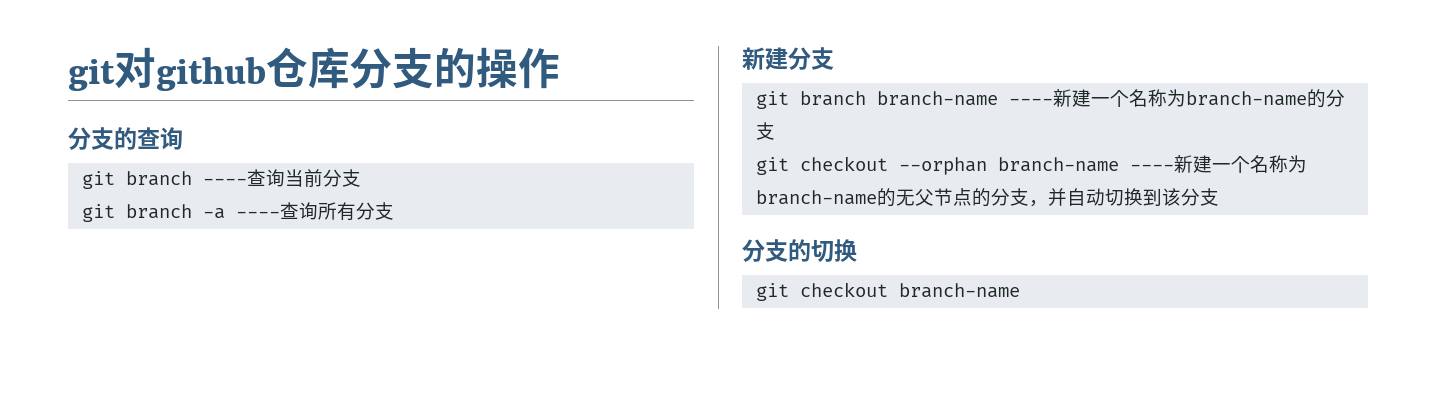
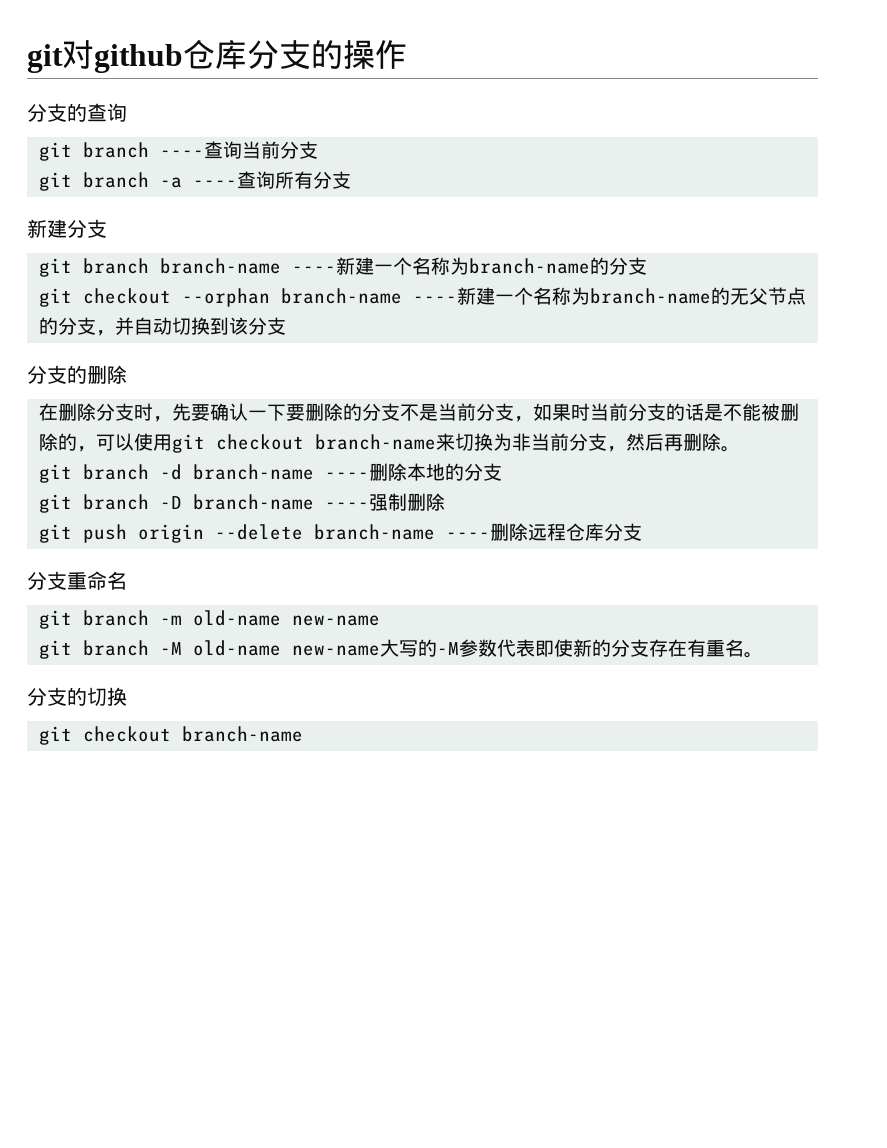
(1219, 197) none -> [27,365,127,384] [39,403,799,422] [39,433,740,453] [39,463,502,483] [39,493,445,513] [39,523,642,543] [27,571,127,590] [39,610,380,629] [39,639,763,659] // 分支的删除 // 在删除分支时，先要确认一下要删除的分支不是当前分支，如果时当前分支的话是不能被删除的，可以使用git checkout branch-name来切换为非当前分支，然后再删除。 // git branch -d branch-name ----删除本地的分支 // git branch -D branch-name ----强制删除 // git push origin --delete branch-name ----删除远程仓库分支 // 分支重命名 // git branch -m old-name new-name // git branch -M old-name new-name大写的-M参数代表即使新的分支存在有重名。

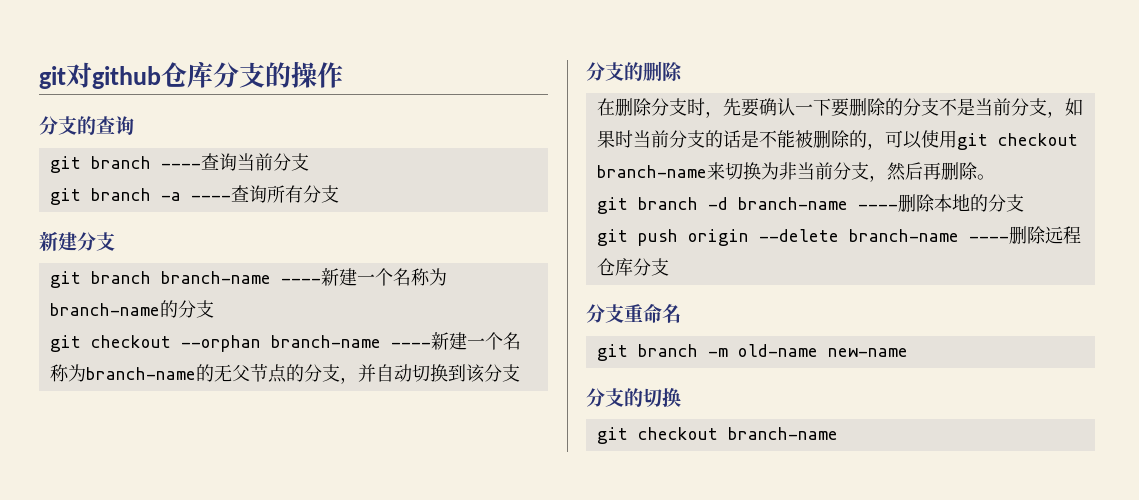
[39,493,445,513] // git branch -D branch-name ----强制删除 -> (1024, 203) none
[39,639,763,659] // git branch -M old-name new-name大写的-M参数代表即使新的分支存在有重名。 -> (908, 352) none

